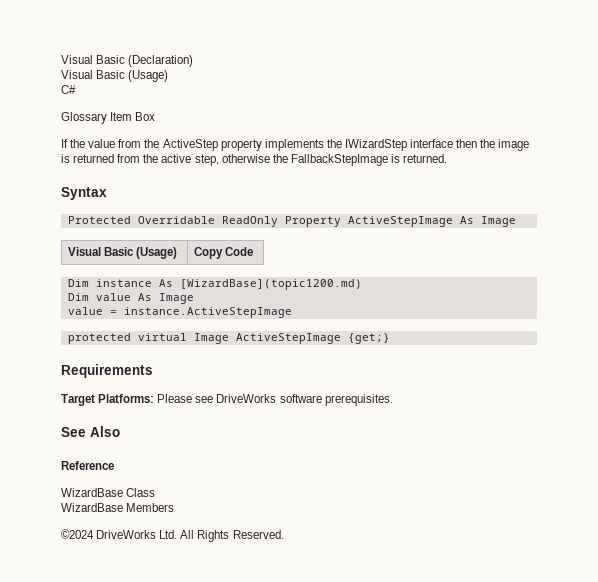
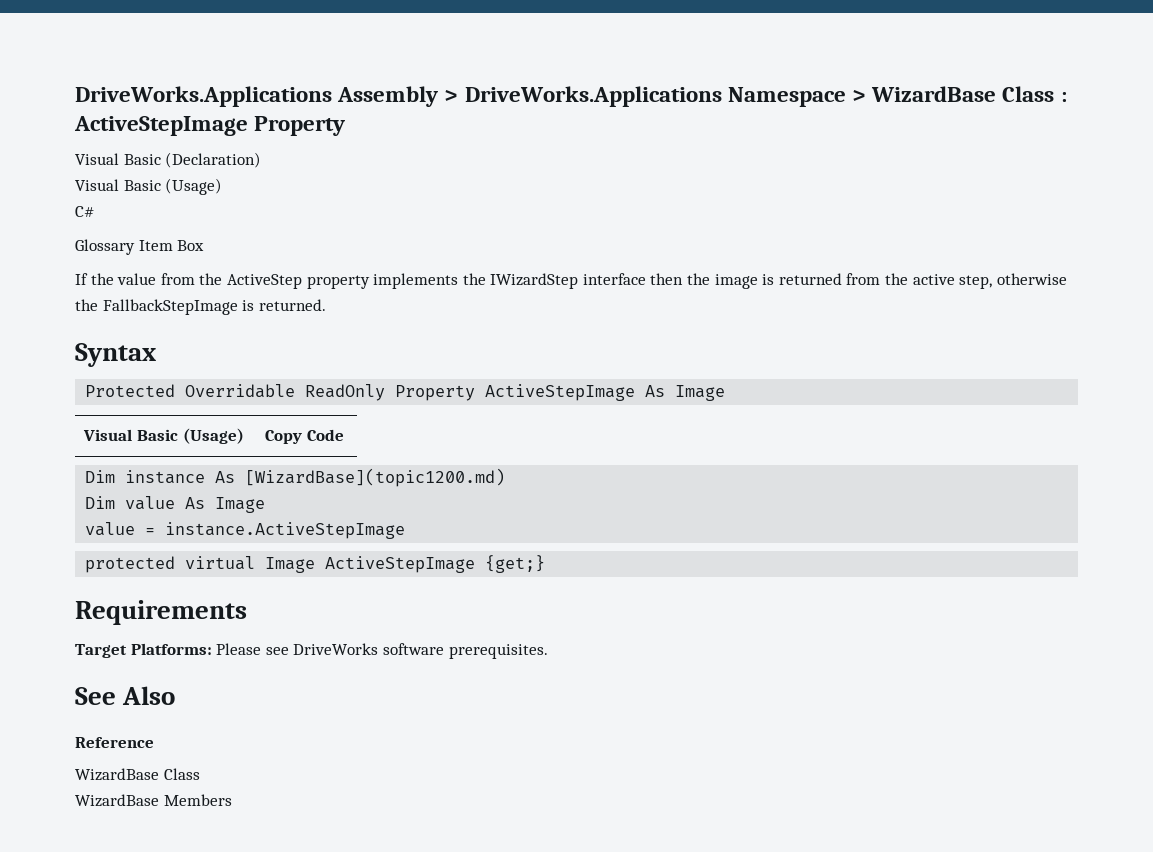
(61, 59) none -> [75,86,1067,107] [74,116,346,136] DriveWorks.Applications Assembly > DriveWorks.Applications Namespace > WizardBase Class : ActiveStepImage Property //
[61,529,284,542] // ©2024 DriveWorks Ltd. All Rights Reserved. -> (232, 800) none

